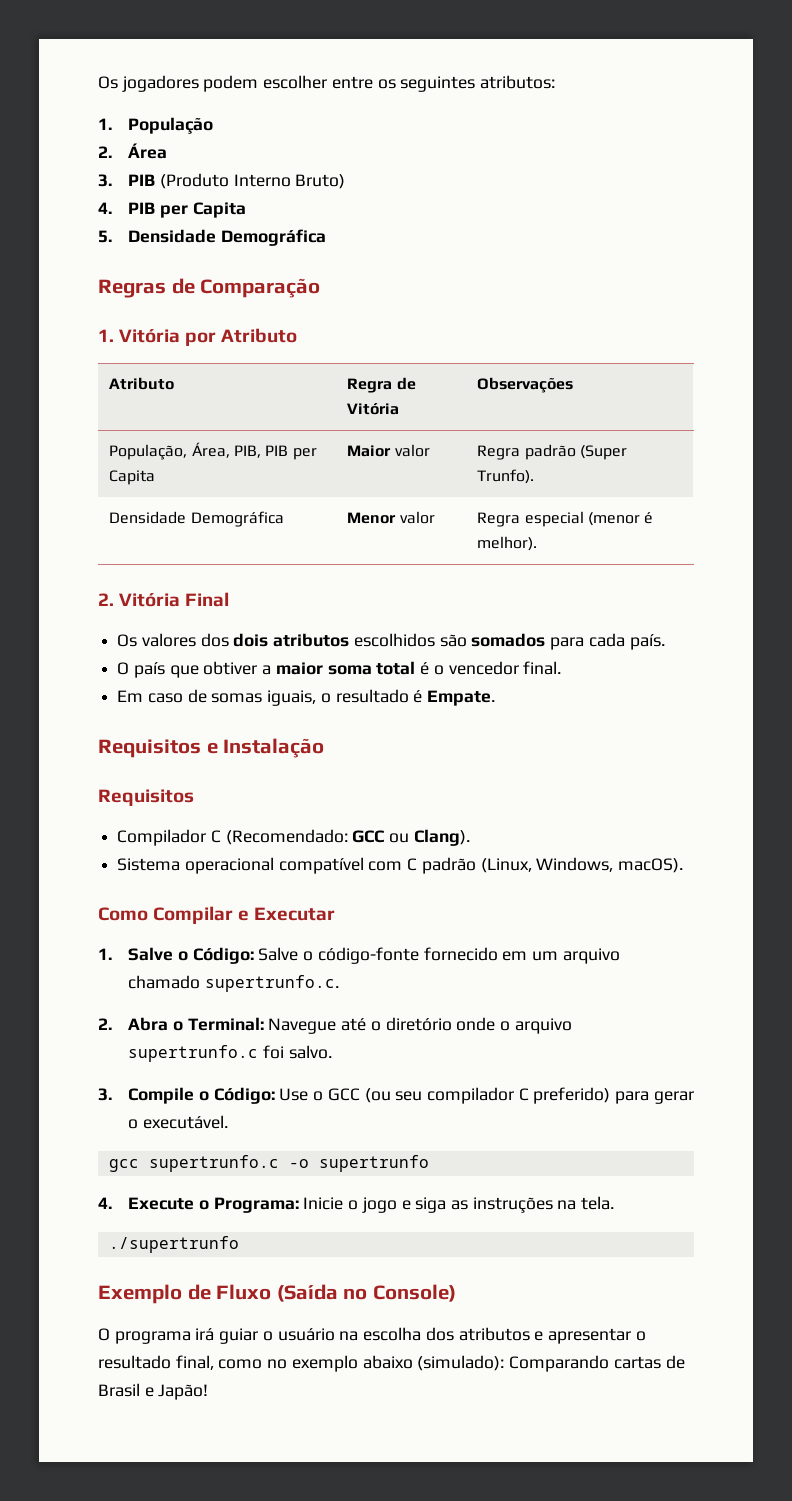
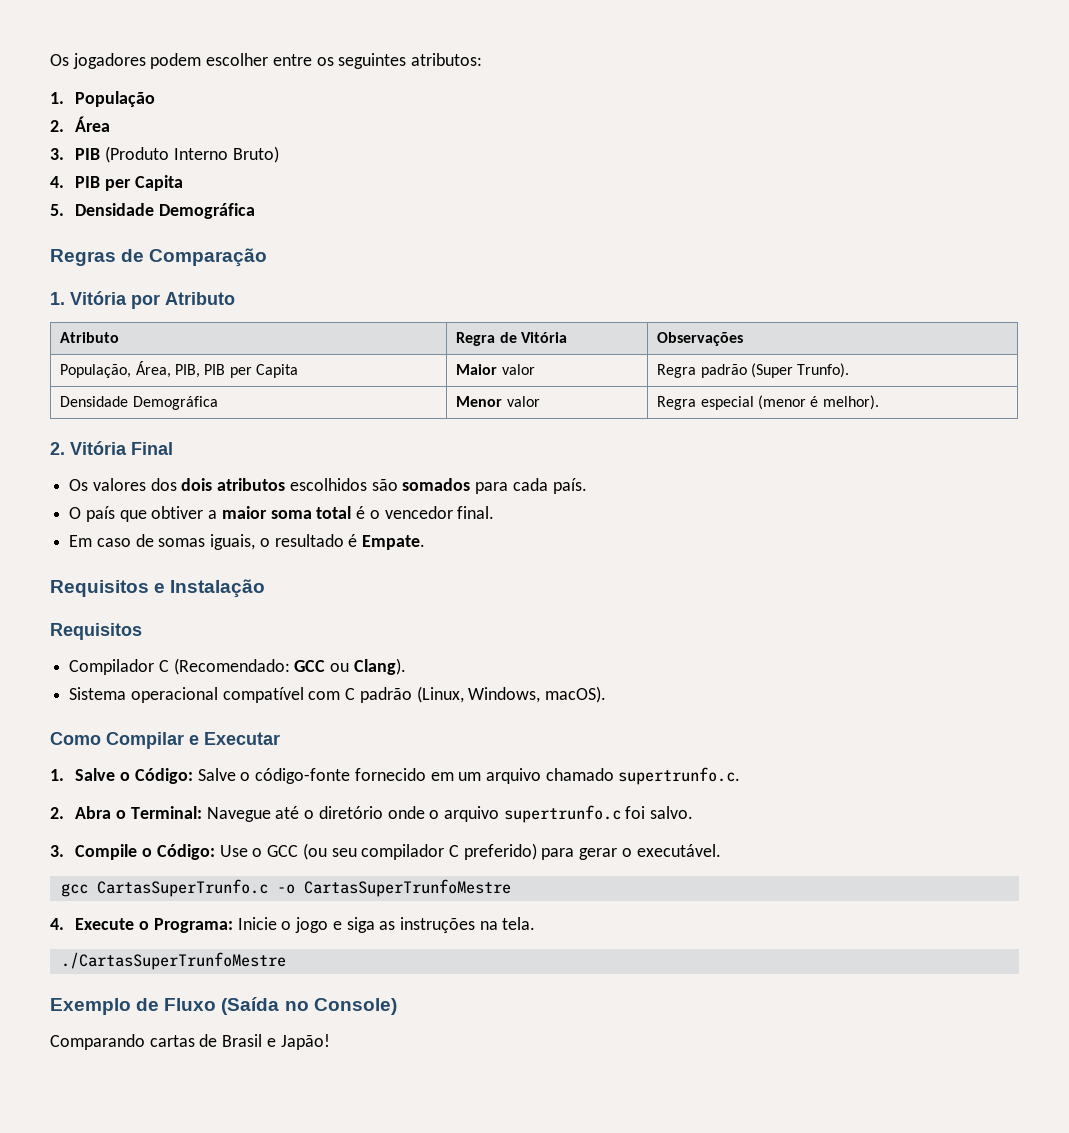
[148,1155,429,1172] supertrunfo.c -o supertrunfo -> [96,879,511,897] CartasSuperTrunfo.c -o CartasSuperTrunfoMestre
[108,1236,239,1253] ./supertrunfo -> [60,952,286,970] ./CartasSuperTrunfoMestre
[98,1327,646,1344] [98,1355,505,1372] O programa irá guiar o usuário na escolha dos atributos e apresentar o resultado final, como no exemplo abaixo (simulado): -> (397, 1006) none

